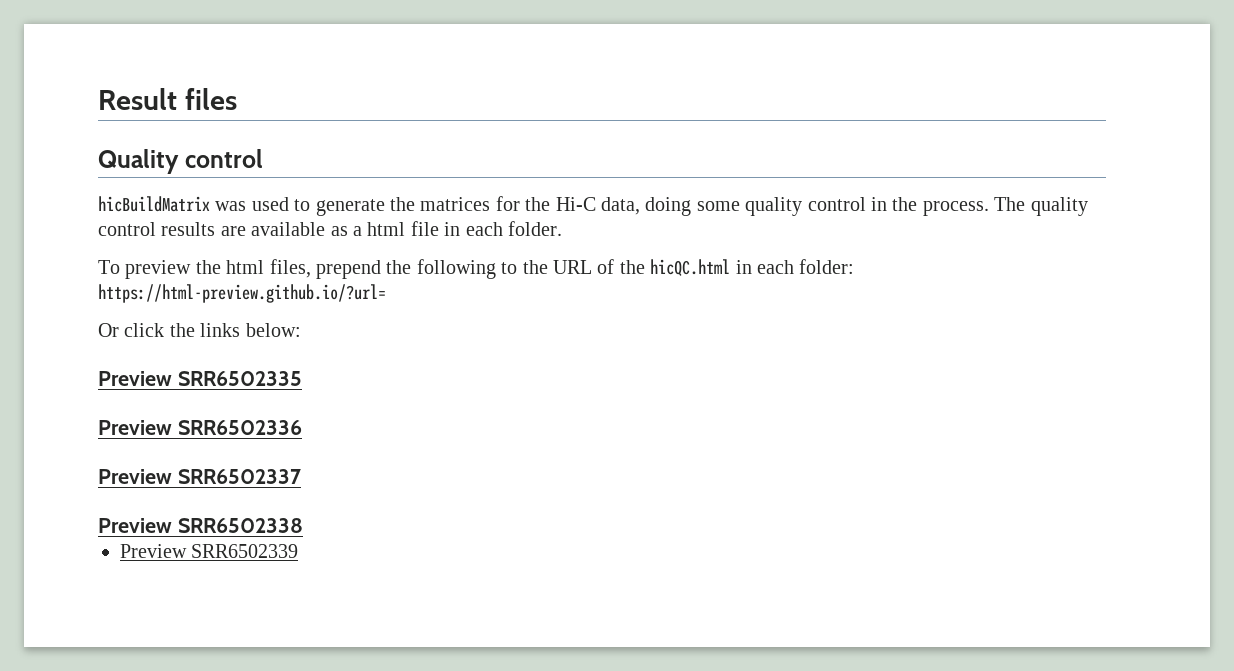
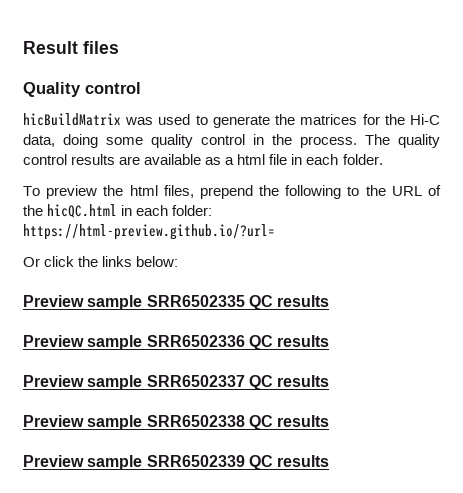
(172, 378) none -> [87,295,143,310] sample
[98,420,172,435] // Preview -> [248,295,330,310] [23,335,143,350] QC results // Preview sample
[98,469,172,484] // Preview -> [248,335,330,350] [23,375,143,390] QC results // Preview sample
[98,518,172,533] // Preview -> [248,375,330,390] [23,415,143,430] QC results // Preview sample
[120,544,299,558] // Preview SRR6502339 -> [248,415,330,430] [23,455,330,470] QC results // Preview sample SRR6502339 QC results

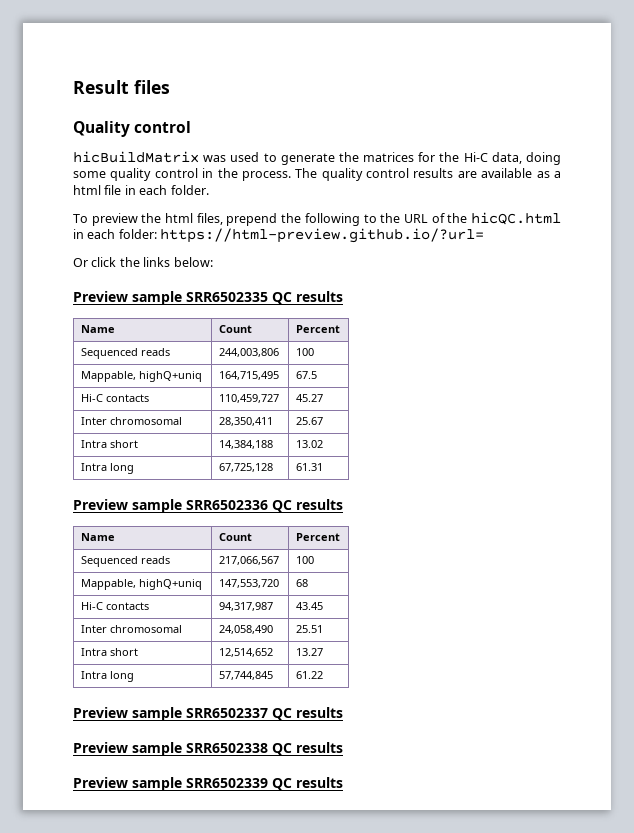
(330, 301) none -> [80,325,115,333] [218,325,252,333] [295,325,340,333] [80,348,170,359] [218,348,279,357] [295,348,314,356] [80,371,202,382] [218,371,279,380] [295,371,317,379] [80,394,149,402] [218,394,279,403] [295,394,323,402] [80,417,182,425] [218,417,273,426] [295,417,323,425] [80,440,138,448] [218,440,273,449] [295,440,323,448] [80,463,134,474] [218,463,273,472] [295,463,323,471] // Name | Count | Percent // Sequenced reads | 244,003,806 | 100 // Mappable, highQ+uniq | 164,715,495 | 67.5 // Hi-C contacts | 110,459,727 | 45.27 // Inter chromosomal | 28,350,411 | 25.67 // Intra short | 14,384,188 | 13.02 // Intra long | 67,725,128 | 61.31
(330, 341) none -> [80,533,115,541] [218,533,252,541] [295,533,340,541] [80,556,170,567] [218,556,279,565] [295,556,314,564] [80,579,202,590] [218,579,279,588] [295,579,308,587] [80,602,149,610] [218,602,273,611] [295,602,323,610] [80,625,182,633] [218,625,273,634] [295,625,323,633] [80,648,138,656] [218,648,273,657] [295,648,323,656] [80,671,134,682] [218,671,273,680] [295,671,323,679] // Name | Count | Percent // Sequenced reads | 217,066,567 | 100 // Mappable, highQ+uniq | 147,553,720 | 68 // Hi-C contacts | 94,317,987 | 43.45 // Inter chromosomal | 24,058,490 | 25.51 // Intra short | 12,514,652 | 13.27 // Intra long | 57,744,845 | 61.22

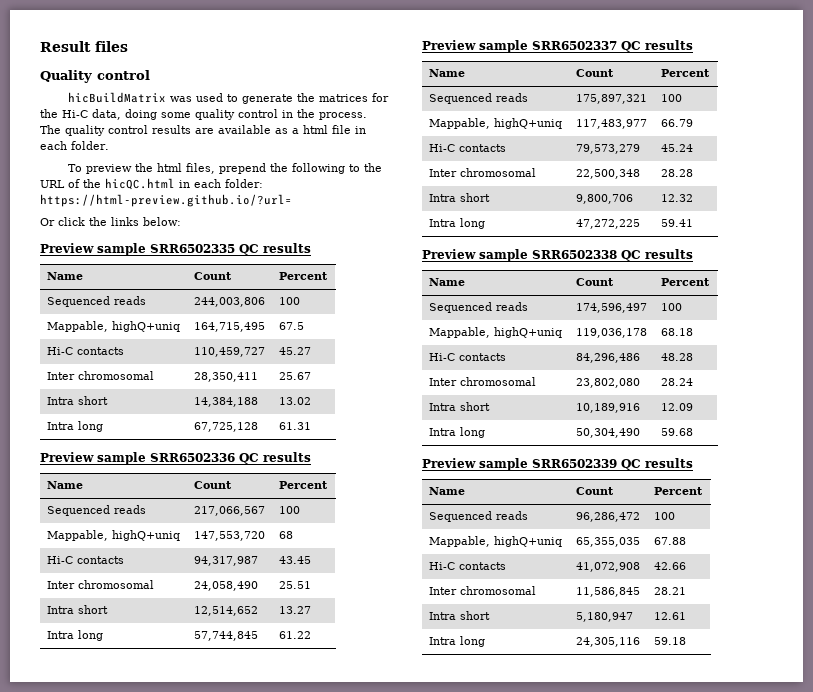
(343, 712) none -> [428,69,465,77] [575,69,614,77] [660,69,710,77] [428,93,528,104] [575,94,647,104] [660,94,682,102] [428,118,562,129] [575,119,647,129] [660,119,693,127] [428,144,506,152] [575,144,640,154] [660,144,693,152] [428,168,536,177] [575,169,640,179] [660,169,693,177] [428,193,490,202] [575,194,633,204] [660,194,693,202] [428,218,485,229] [575,219,640,229] [660,219,693,227] // Name | Count | Percent // Sequenced reads | 175,897,321 | 100 // Mappable, highQ+uniq | 117,483,977 | 66.79 // Hi-C contacts | 79,573,279 | 45.24 // Inter chromosomal | 22,500,348 | 28.28 // Intra short | 9,800,706 | 12.32 // Intra long | 47,272,225 | 59.41
(343, 747) none -> [428,278,465,286] [575,278,614,286] [660,278,710,286] [428,302,528,313] [575,303,647,313] [660,303,682,311] [428,327,562,338] [575,328,647,338] [660,328,693,336] [428,353,506,361] [575,353,640,363] [660,353,693,361] [428,377,536,386] [575,378,640,388] [660,378,693,386] [428,402,490,411] [575,403,640,413] [660,403,693,411] [428,427,485,438] [575,428,640,438] [660,428,693,436] // Name | Count | Percent // Sequenced reads | 174,596,497 | 100 // Mappable, highQ+uniq | 119,036,178 | 68.18 // Hi-C contacts | 84,296,486 | 48.28 // Inter chromosomal | 23,802,080 | 28.24 // Intra short | 10,189,916 | 12.09 // Intra long | 50,304,490 | 59.68
(343, 782) none -> [428,487,465,495] [575,487,614,495] [653,487,703,495] [428,511,528,522] [575,512,640,522] [653,512,675,520] [428,536,562,547] [575,537,640,547] [653,537,686,545] [428,562,506,570] [575,562,640,572] [653,562,686,570] [428,586,536,595] [575,587,640,597] [653,587,686,595] [428,611,490,620] [575,612,633,622] [653,612,686,620] [428,636,485,647] [575,637,640,647] [653,637,686,645] // Name | Count | Percent // Sequenced reads | 96,286,472 | 100 // Mappable, highQ+uniq | 65,355,035 | 67.88 // Hi-C contacts | 41,072,908 | 42.66 // Inter chromosomal | 11,586,845 | 28.21 // Intra short | 5,180,947 | 12.61 // Intra long | 24,305,116 | 59.18

